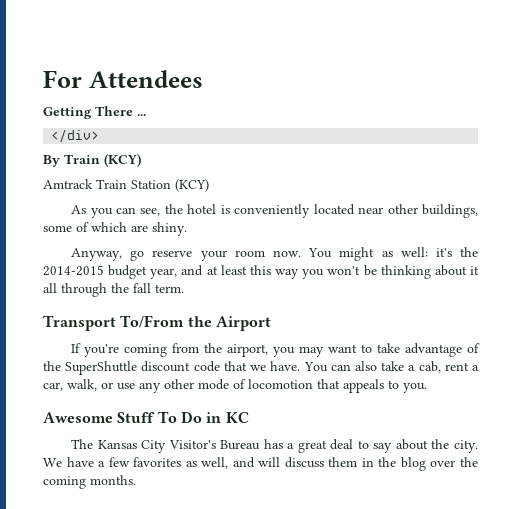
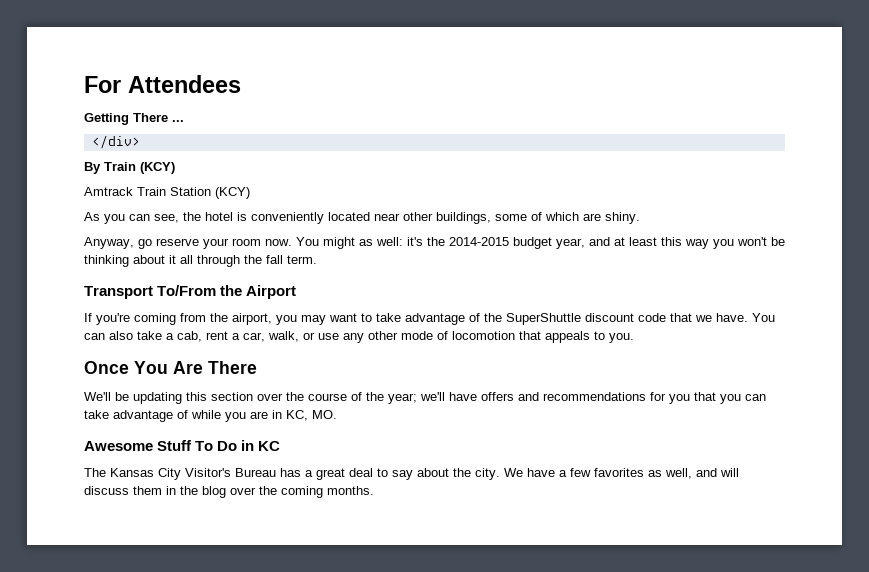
(427, 388) none -> [84,361,257,374] [84,392,766,404] [84,410,337,422] // Once You Are There // We'll be updating this section over the course of the year; we'll have offers and recommendations for you that you can take advantage of while you are in KC, MO.

